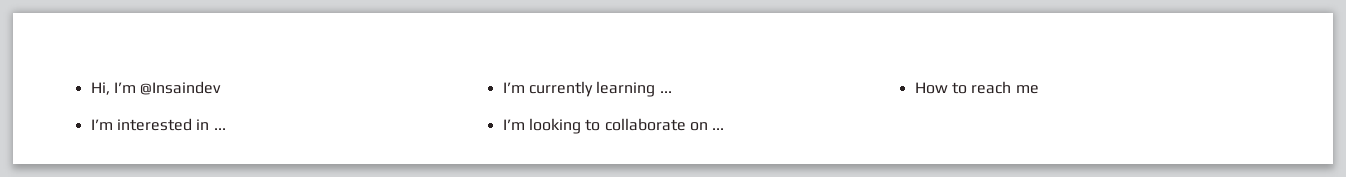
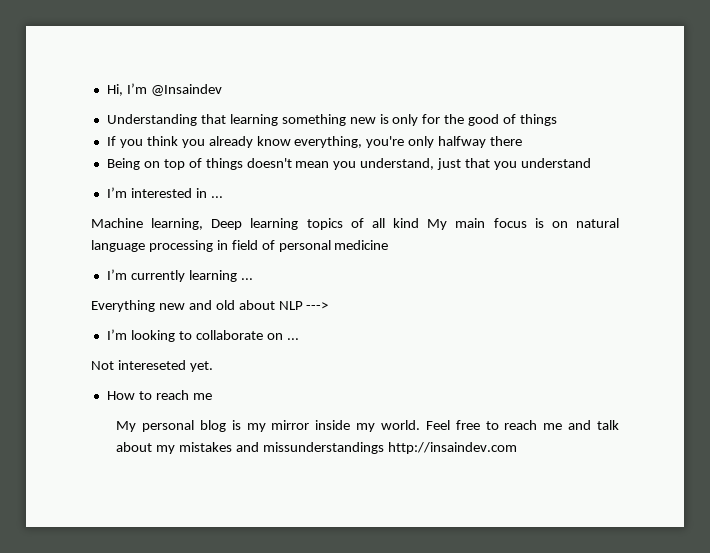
[90,118,226,131] [502,81,672,97] I’m interested in ... // I’m currently learning ... -> [106,114,558,126] [106,136,523,148] [106,158,591,170] [106,187,223,198] [91,218,619,230] [91,240,389,252] [106,269,253,282] [91,300,329,312] Understanding that learning something new is only for the good of things // If you think you already know everything, you're only halfway there // Being on top of things doesn't mean you understand, just that you understand // I’m interested in ... // Machine learning, Deep learning topics of all kind My main focus is on natural language processing in field of personal medicine // I’m currently learning ... // Everything new and old about NLP --->
(725, 129) none -> [91,360,213,372] // Not intereseted yet.
(1039, 89) none -> [116,420,620,432] [116,442,517,454] // My personal blog is my mirror inside my world. Feel free to reach me and talk about my mistakes and missunderstandings http://insaindev.com

